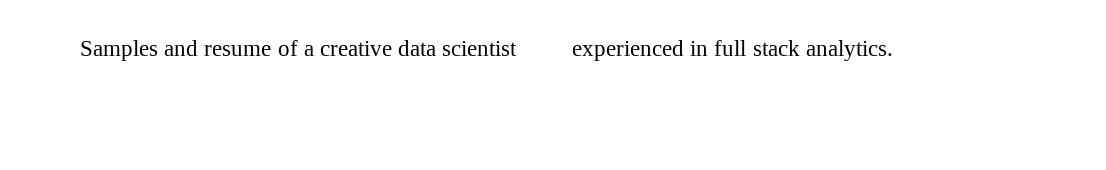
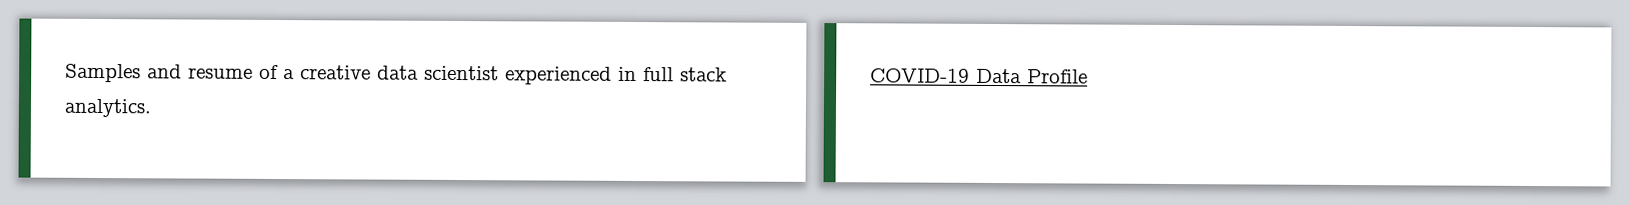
(893, 50) none -> [870,68,1088,84] // COVID-19 Data Profile

